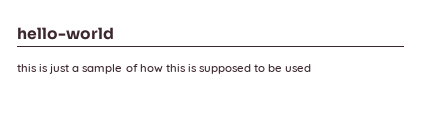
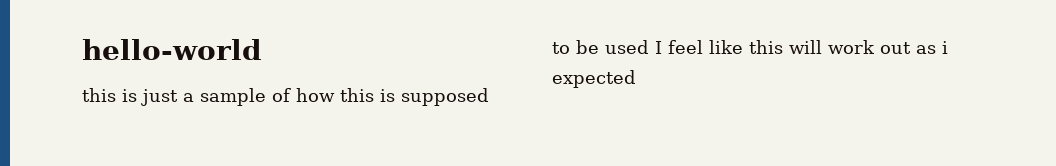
(312, 68) none -> [655,40,948,54] [552,70,636,88] I feel like this will work out as i expected

